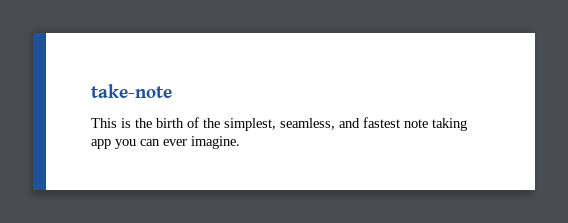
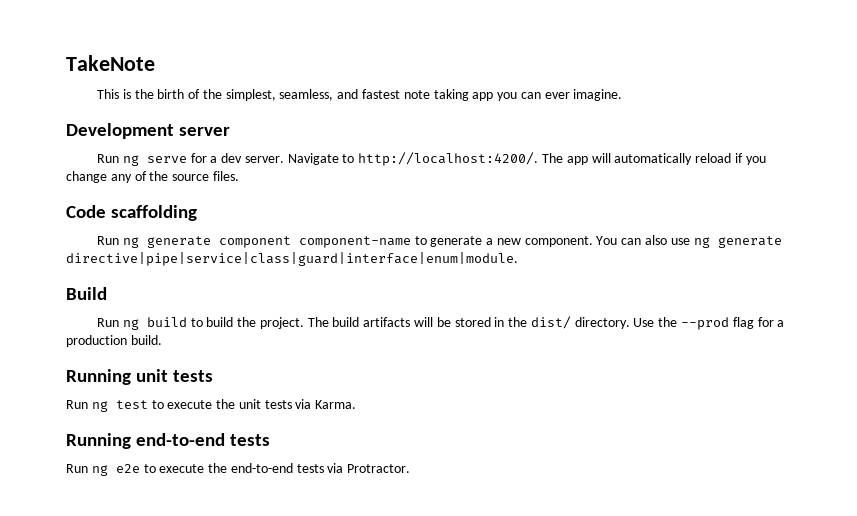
[91,84,172,98] take-note -> [66,55,155,71] TakeNote
(240, 142) none -> [66,123,231,139] [96,152,766,166] [66,171,239,183] [66,205,198,221] [96,235,782,248] [66,252,518,266] [66,287,107,300] [96,316,785,330] [66,335,162,347] [66,369,214,385] [66,399,357,412] [66,433,271,449] [66,463,411,476] // Development server // Run ng serve for a dev server. Navigate to http://localhost:4200/. The app will automatically reload if you change any of the source files. // Code scaffolding // Run ng generate component component-name to generate a new component. You can also use ng generate directive|pipe|service|class|guard|interface|enum|module. // Build // Run ng build to build the project. The build artifacts will be stored in the dist/ directory. Use the --prod flag for a production build. // Running unit tests // Run ng test to execute the unit tests via Karma. // Running end-to-end tests // Run ng e2e to execute the end-to-end tests via Protractor.

